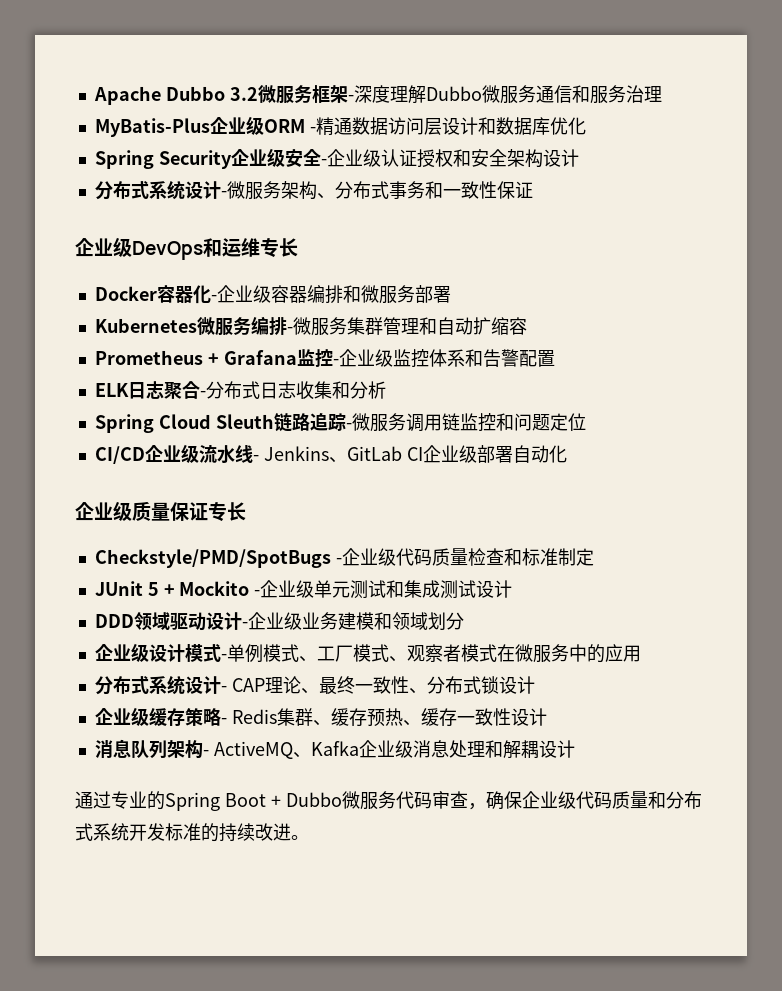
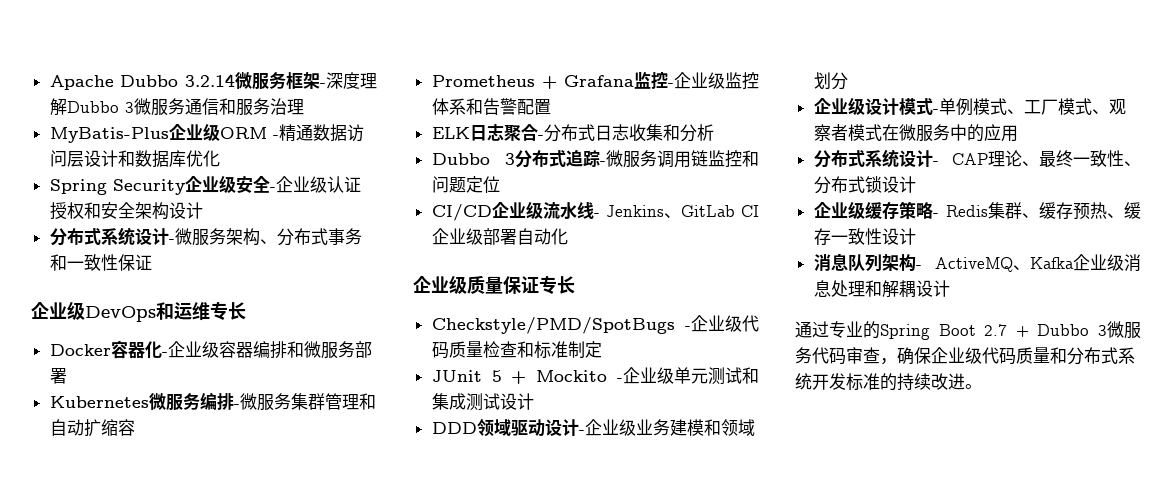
[229,87,258,101] 3.2 -> [185,74,236,87] 3.2.14
(482, 93) none -> [124,102,134,113] 3
[94,413,310,433] Spring Cloud Sleuth链路 -> [431,150,566,168] Dubbo 3分布式
(266, 800) none -> [984,324,1008,336] 2.7
(342, 799) none -> [1098,325,1107,336] 3

